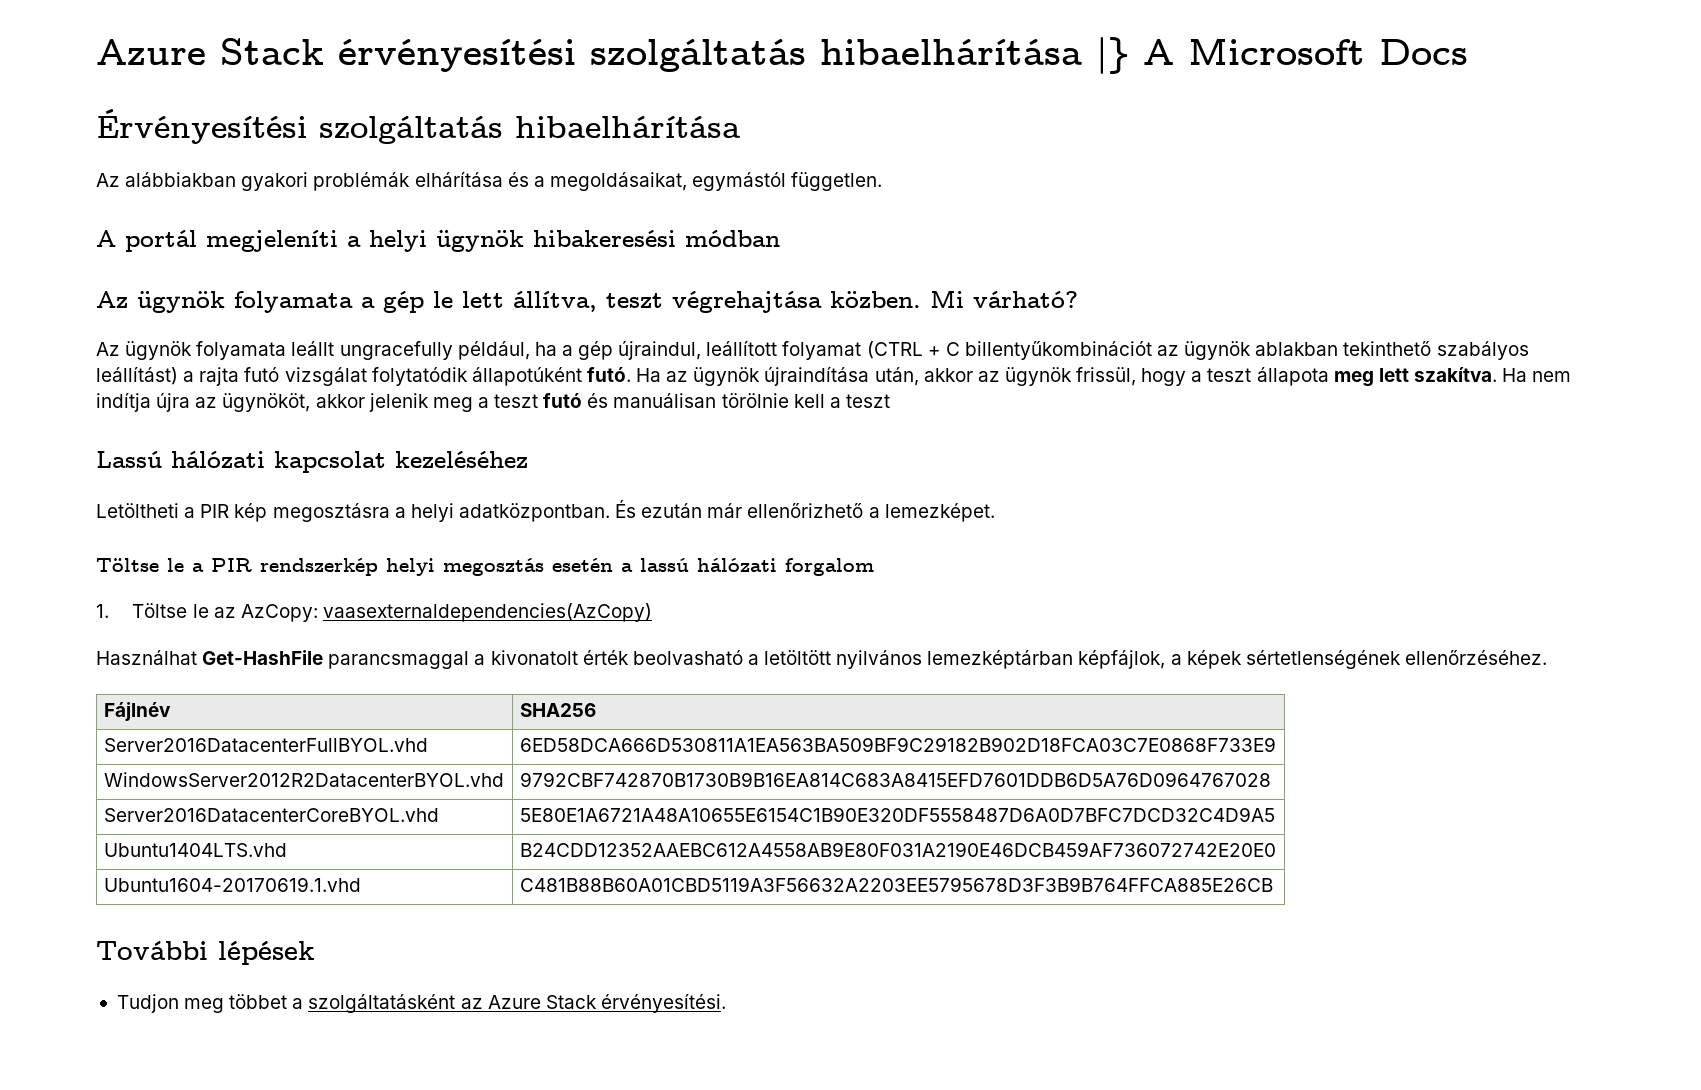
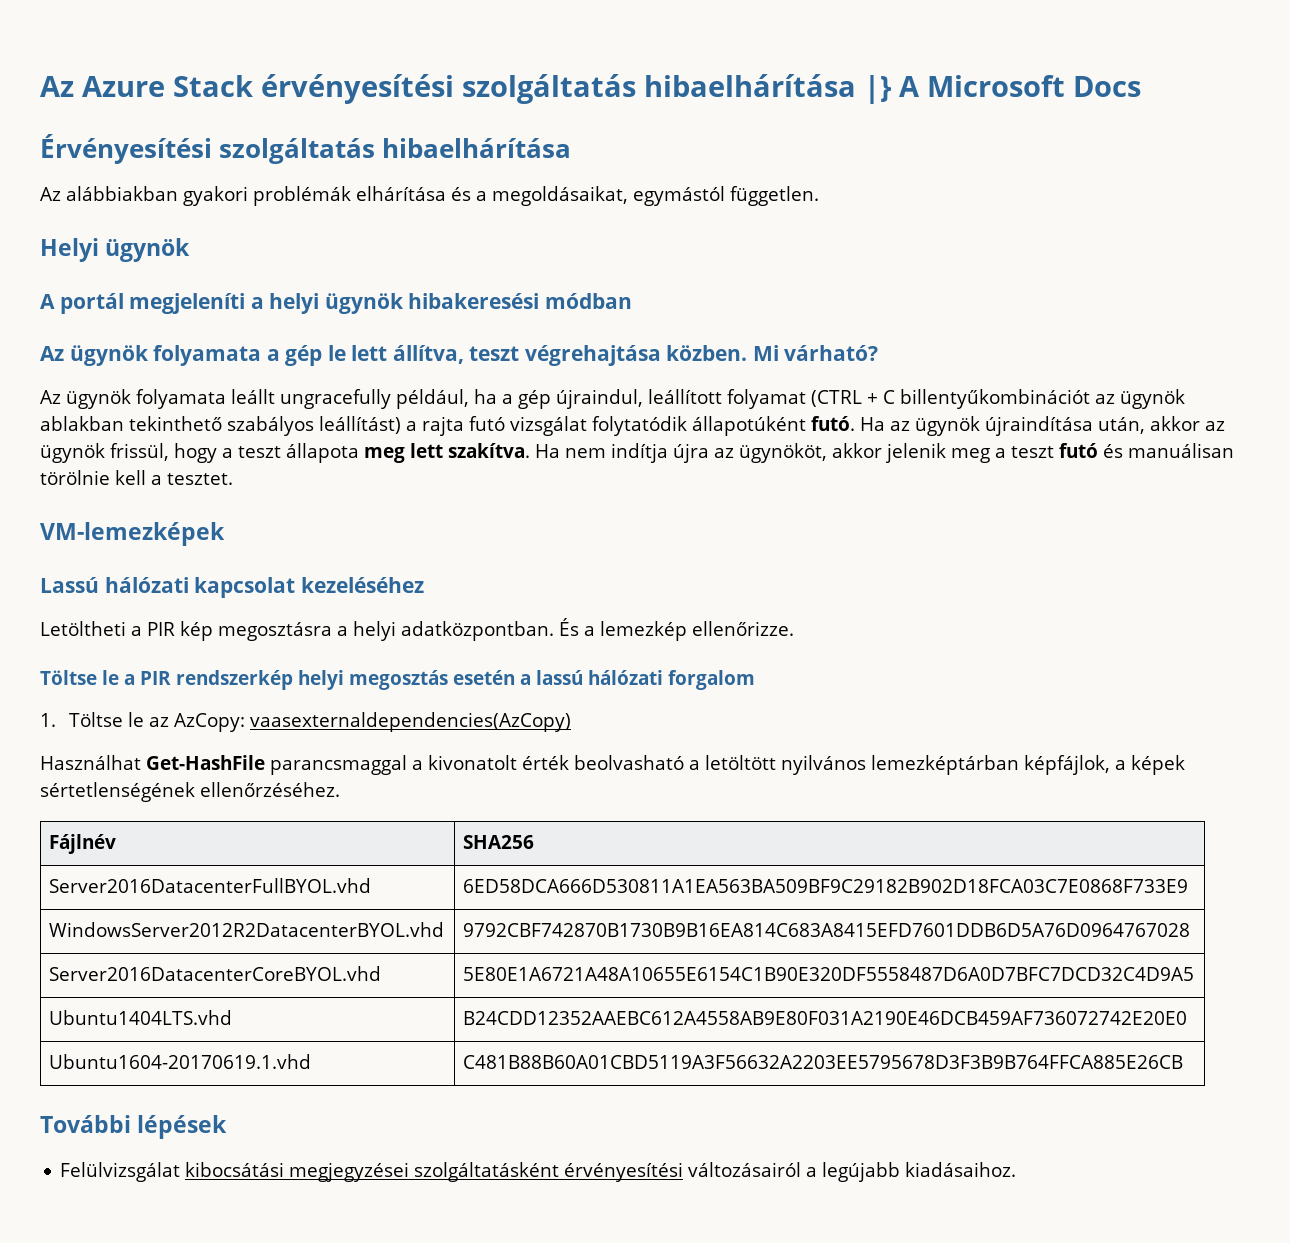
(96, 52) none -> [40,76,74,97] Az
(883, 181) none -> [40,238,191,262] // Helyi ügynök
[845,394,890,408] teszt -> [167,473,233,485] [40,522,225,546] tesztet. // VM-lemezképek
[641,503,995,522] ezután már ellenőrizhető a lemezképet. -> [584,621,794,641] a lemezkép ellenőrizze.
[116,993,726,1013] Tudjon meg többet a szolgáltatásként az Azure Stack érvényesítési. -> [60,1162,1017,1182] Felülvizsgálat kibocsátási megjegyzései szolgáltatásként érvényesítési változásairól a legújabb kiadásaihoz.

